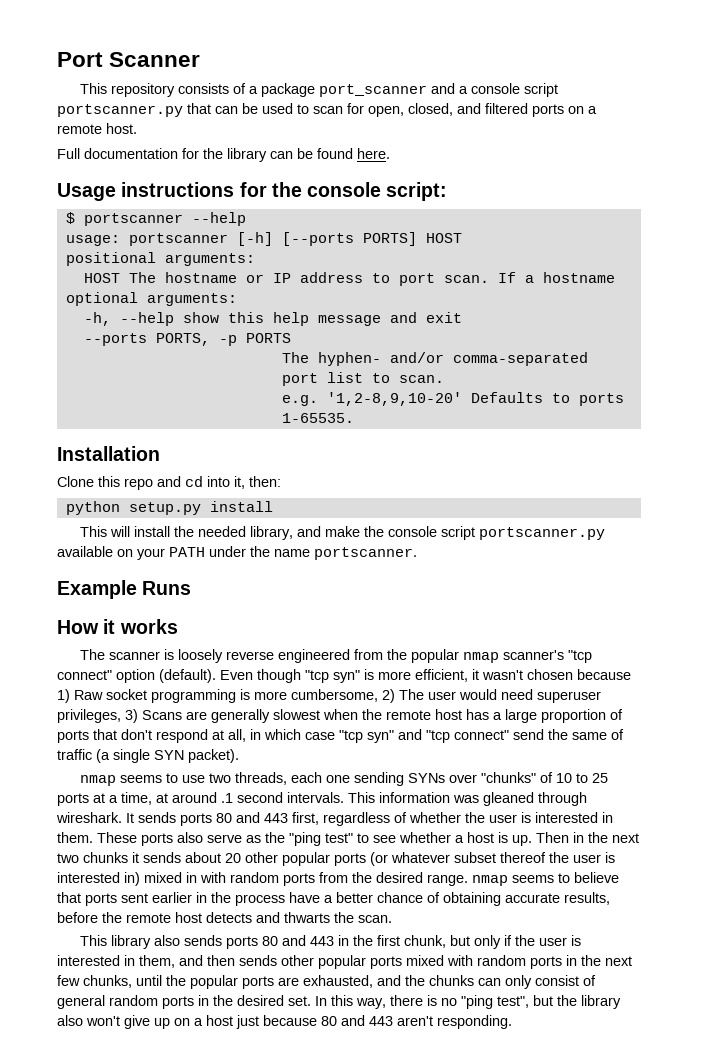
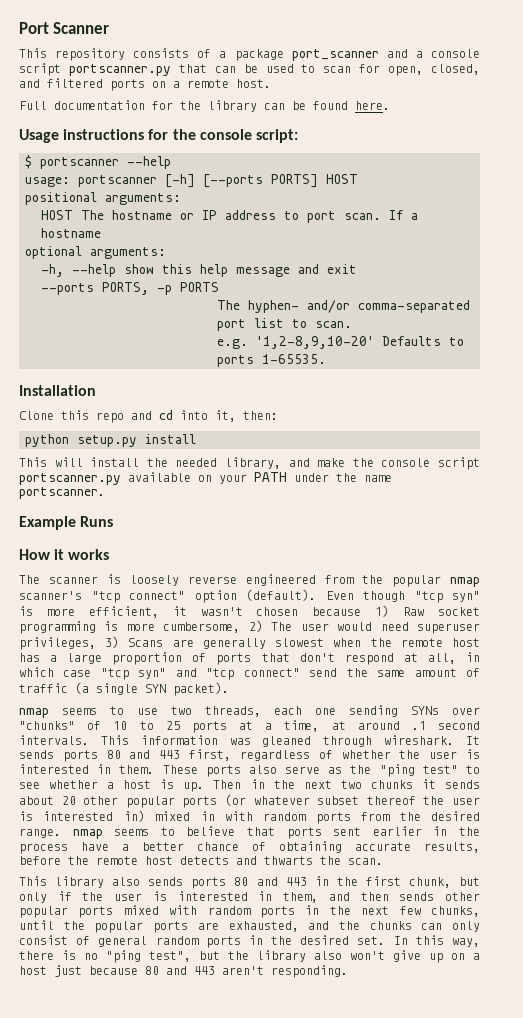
(607, 736) none -> [414,668,457,677] amount

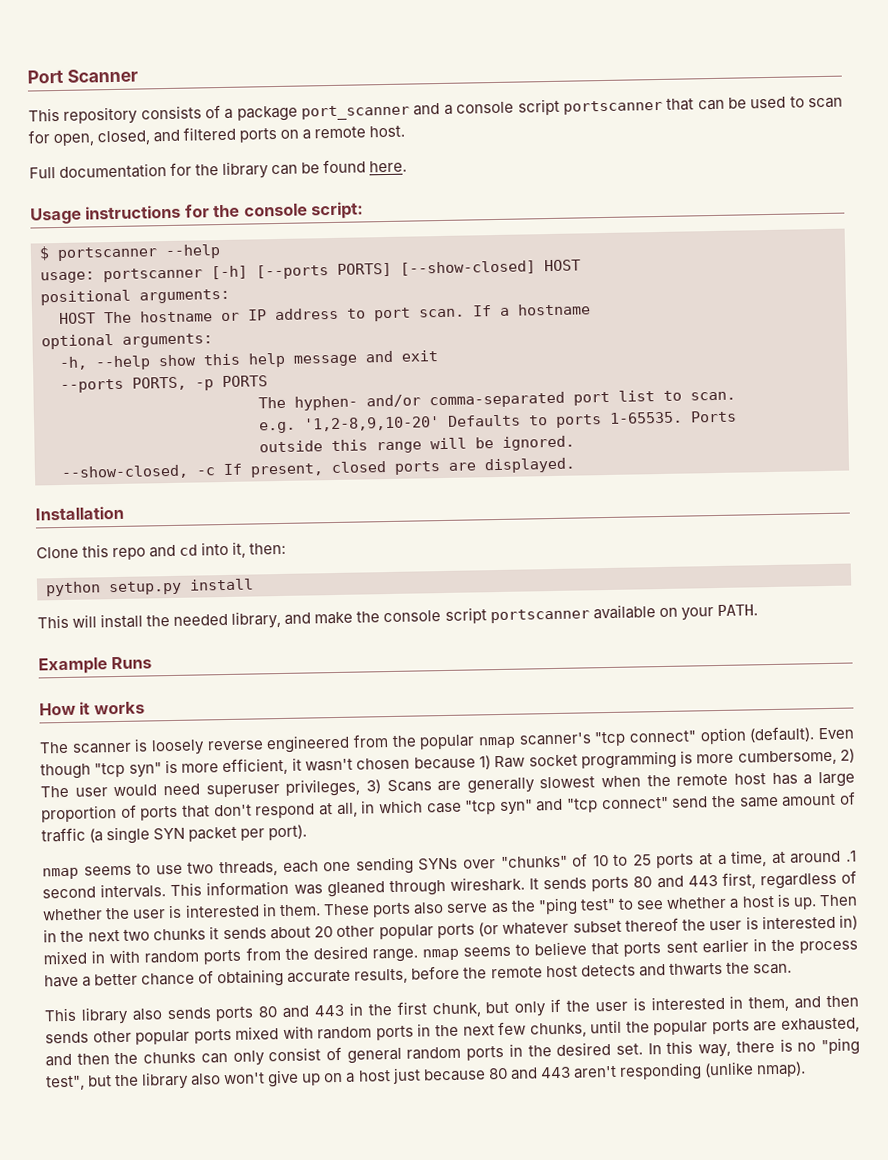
[68,64,171,76] portscanner.py -> [562,99,663,115] portscanner
(318, 181) none -> [400,260,536,276] [--show-closed]
(326, 359) none -> [690,410,737,423] [259,435,575,454] [61,457,576,480] Ports // outside this range will be ignored. // --show-closed, -c If present, closed ports are displayed.
[19,473,121,485] portscanner.py -> [489,608,590,624] portscanner
[254,472,392,482] [19,487,105,499] PATH under the name portscanner. -> [716,604,758,617] PATH.
[173,682,229,696] packet). -> [188,824,308,842] packet per port).
(330, 925) none -> [76,1053,110,1065] then
[271,965,348,978] responding. -> [618,1061,806,1081] responding (unlike nmap).

